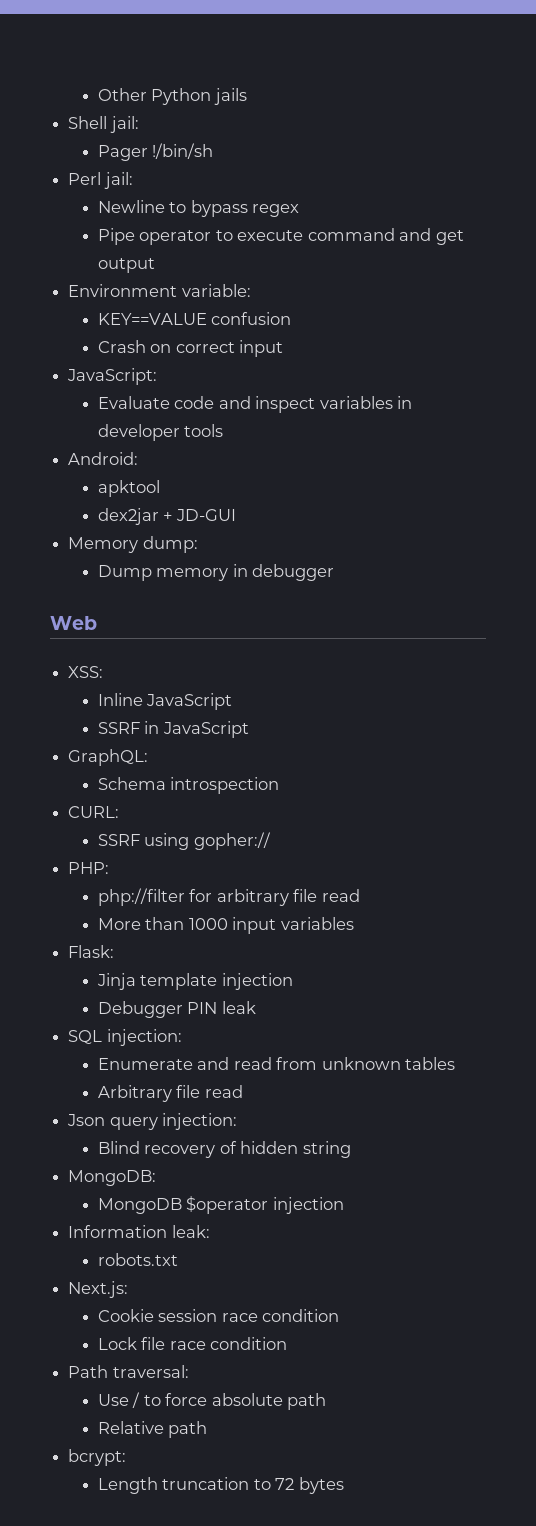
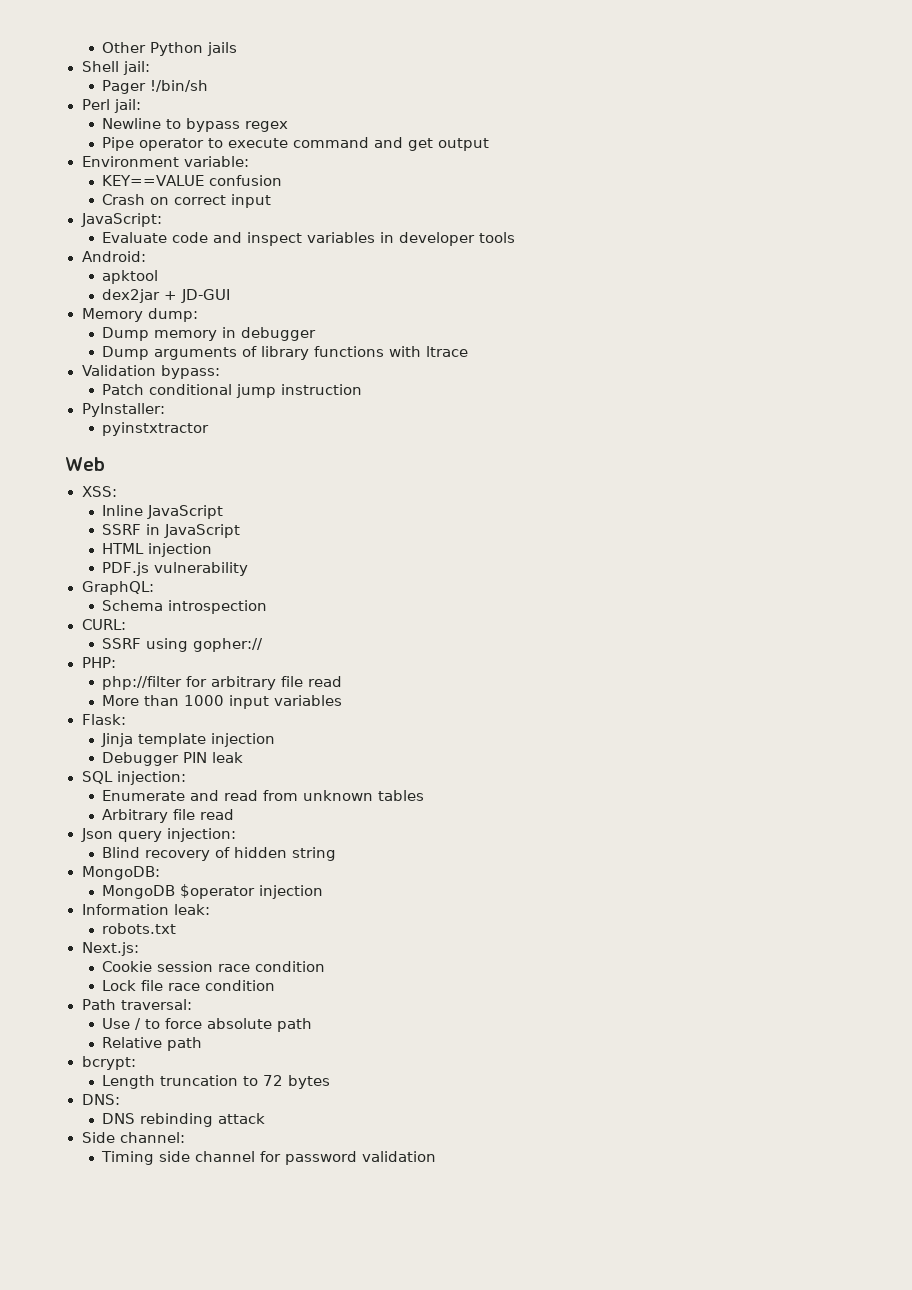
(335, 572) none -> [102,346,469,360] [81,365,221,379] [102,384,363,398] [81,403,165,417] [102,422,210,436] // Dump arguments of library functions with ltrace // Validation bypass: // Patch conditional jump instruction // PyInstaller: // pyinstxtractor
(249, 729) none -> [102,543,213,557] [102,562,249,576] // HTML injection // PDF.js vulnerability
(344, 1485) none -> [81,1094,120,1105] [102,1113,266,1127] [81,1132,185,1143] [101,1151,437,1165] // DNS: // DNS rebinding attack // Side channel: // Timing side channel for password validation

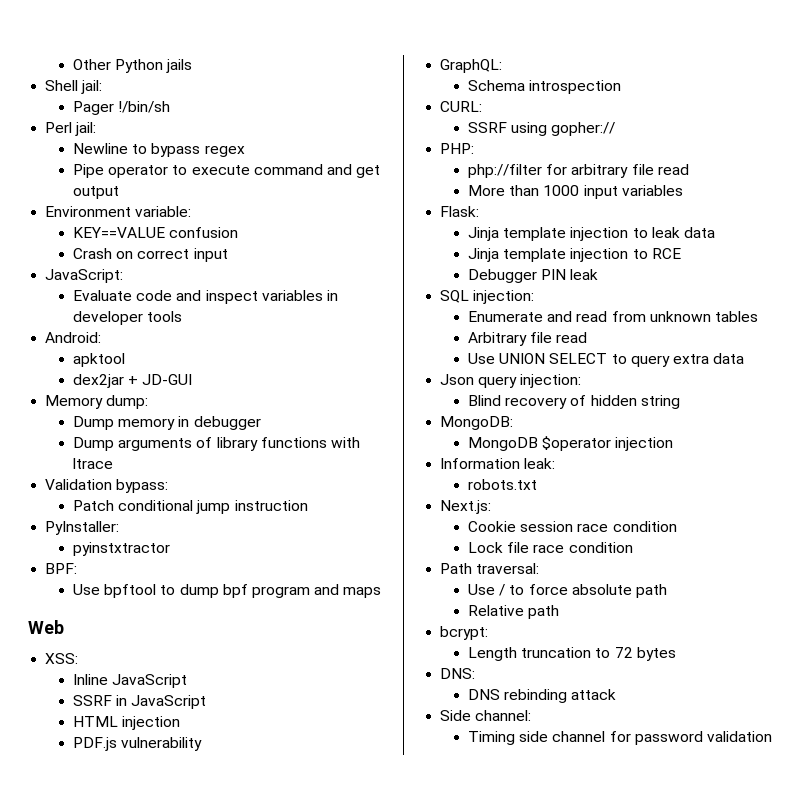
(210, 429) none -> [45,563,78,574] [73,584,382,598] // BPF: // Use bpftool to dump bpf program and maps
(276, 740) none -> [632,227,716,238] [468,248,681,262] to leak data // Jinja template injection to RCE
(235, 814) none -> [468,353,745,367] // Use UNION SELECT to query extra data

